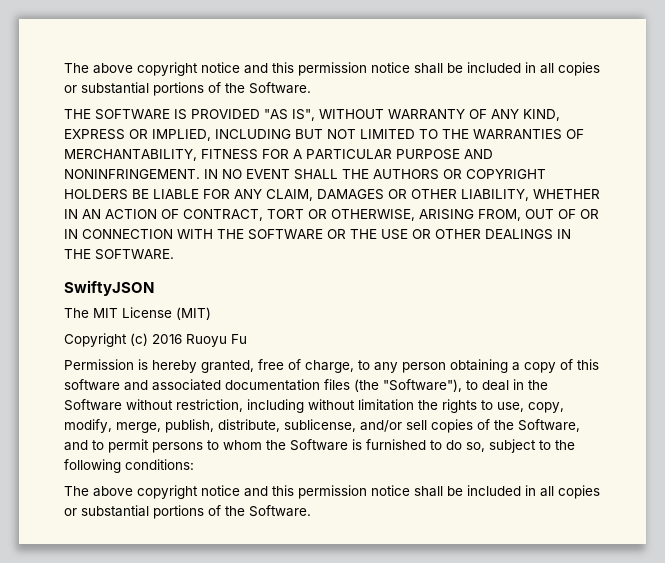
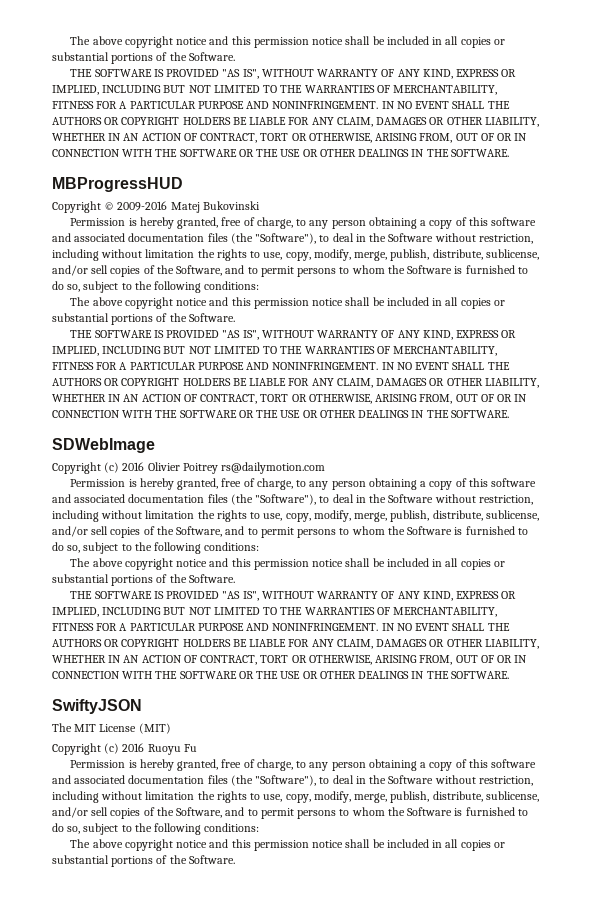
(174, 254) none -> [52,177,183,192] [52,201,260,213] [70,217,537,229] [52,233,533,244] [52,249,539,261] [52,265,528,277] [52,281,260,293] [70,297,505,309] [52,313,235,325] [70,330,517,340] [52,346,498,356] [52,362,510,370] [52,378,539,388] [52,394,528,404] [52,410,509,418] [52,438,155,453] [52,462,326,474] [70,478,537,490] [52,494,533,505] [52,510,539,522] [52,526,528,538] [52,542,260,554] [70,558,505,570] [52,574,235,586] [70,591,517,601] [52,607,498,617] [52,623,510,631] [52,639,539,649] [52,655,528,665] [52,671,509,679] // MBProgressHUD // Copyright © 2009-2016 Matej Bukovinski // Permission is hereby granted, free of charge, to any person obtaining a copy of this software and associated documentation files (the "Software"), to deal in the Software without restriction, including without limitation the rights to use, copy, modify, merge, publish, distribute, sublicense, and/or sell copies of the Software, and to permit persons to whom the Software is furnished to do so, subject to the following conditions: // The above copyright notice and this permission notice shall be included in all copies or substantial portions of the Software. // THE SOFTWARE IS PROVIDED "AS IS", WITHOUT WARRANTY OF ANY KIND, EXPRESS OR IMPLIED, INCLUDING BUT NOT LIMITED TO THE WARRANTIES OF MERCHANTABILITY, FITNESS FOR A PARTICULAR PURPOSE AND NONINFRINGEMENT. IN NO EVENT SHALL THE AUTHORS OR COPYRIGHT HOLDERS BE LIABLE FOR ANY CLAIM, DAMAGES OR OTHER LIABILITY, WHETHER IN AN ACTION OF CONTRACT, TORT OR OTHERWISE, ARISING FROM, OUT OF OR IN CONNECTION WITH THE SOFTWARE OR THE USE OR OTHER DEALINGS IN THE SOFTWARE. // SDWebImage // Copyright (c) 2016 Olivier Poitrey rs@dailymotion.com // Permission is hereby granted, free of charge, to any person obtaining a copy of this software and associated documentation files (the "Software"), to deal in the Software without restriction, including without limitation the rights to use, copy, modify, merge, publish, distribute, sublicense, and/or sell copies of the Software, and to permit persons to whom the Software is furnished to do so, subject to the following conditions: // The above copyright notice and this permission notice shall be included in all copies or substantial portions of the Software. // THE SOFTWARE IS PROVIDED "AS IS", WITHOUT WARRANTY OF ANY KIND, EXPRESS OR IMPLIED, INCLUDING BUT NOT LIMITED TO THE WARRANTIES OF MERCHANTABILITY, FITNESS FOR A PARTICULAR PURPOSE AND NONINFRINGEMENT. IN NO EVENT SHALL THE AUTHORS OR COPYRIGHT HOLDERS BE LIABLE FOR ANY CLAIM, DAMAGES OR OTHER LIABILITY, WHETHER IN AN ACTION OF CONTRACT, TORT OR OTHERWISE, ARISING FROM, OUT OF OR IN CONNECTION WITH THE SOFTWARE OR THE USE OR OTHER DEALINGS IN THE SOFTWARE.

